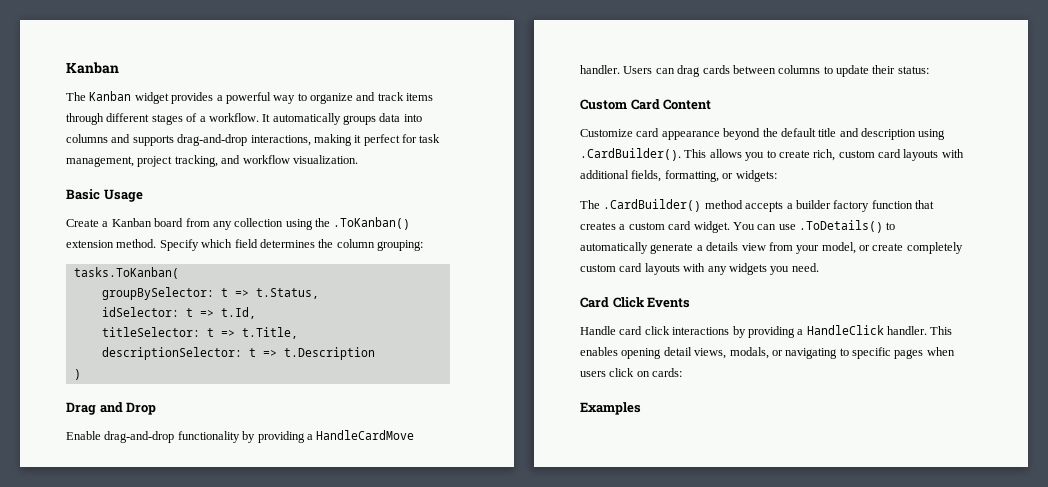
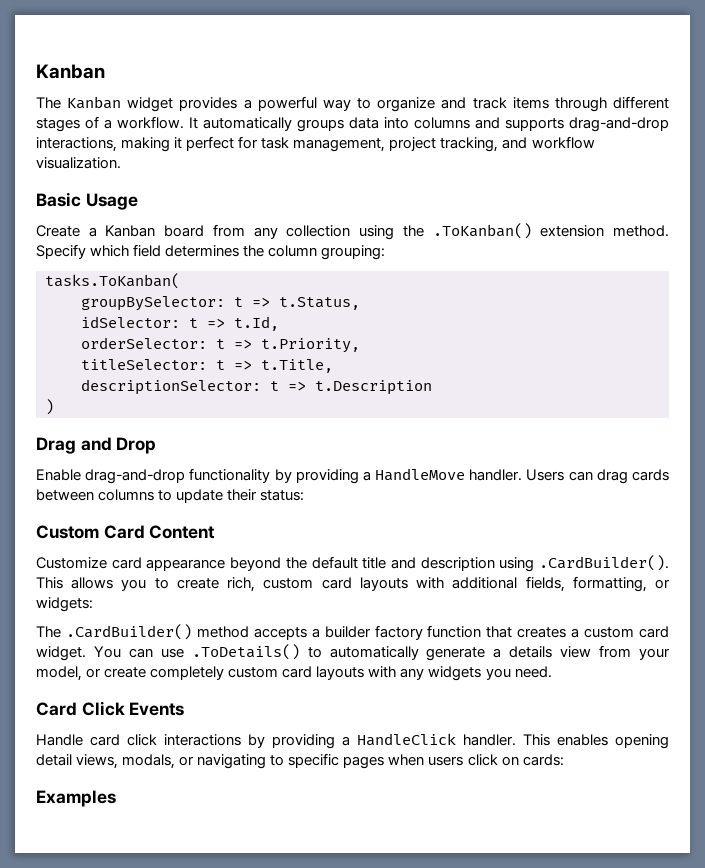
(256, 313) none -> [81,337,360,353] // orderSelector: t => t.Priority,
[316,430,415,440] HandleCardMove -> [375,468,466,481] HandleMove

